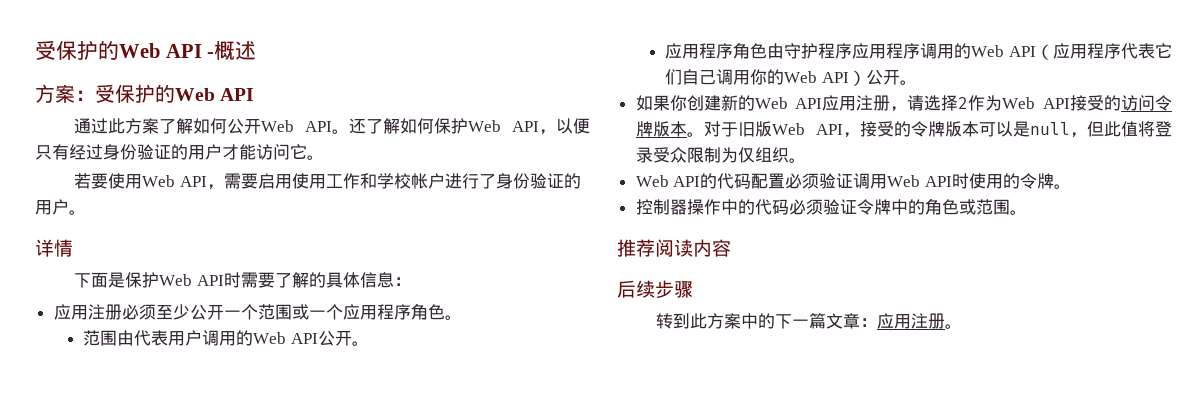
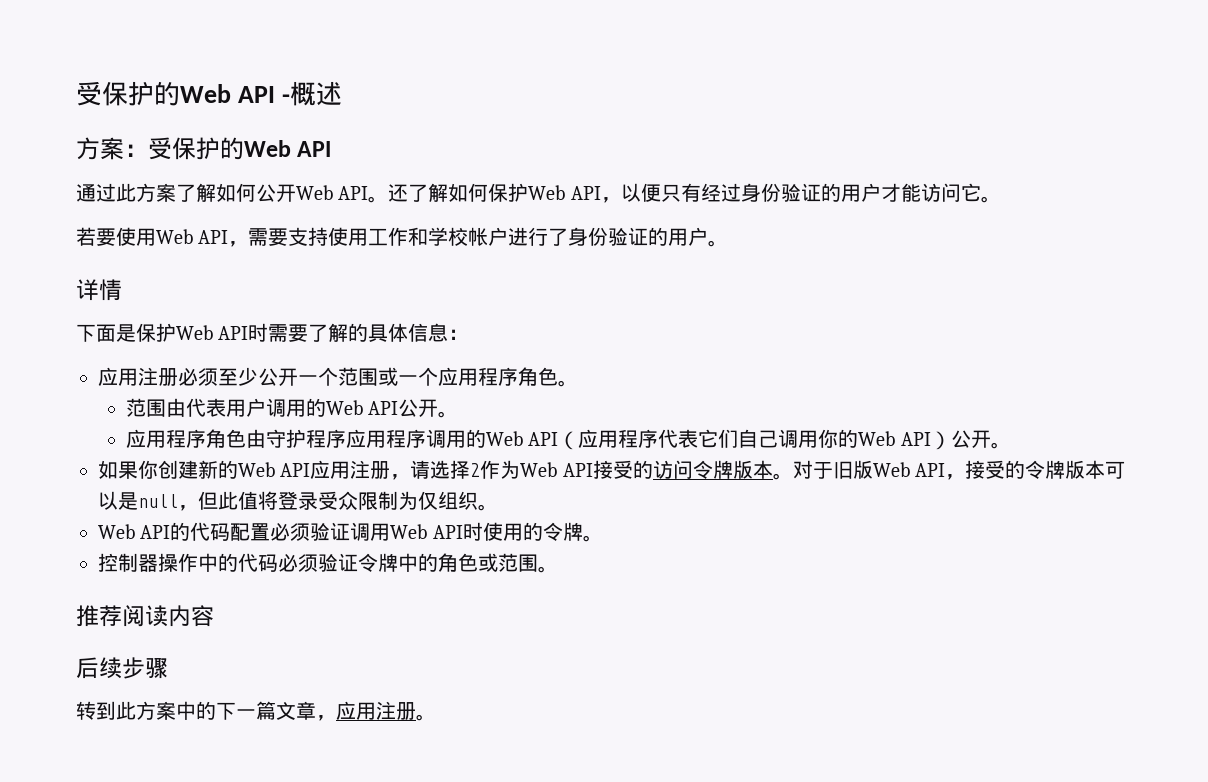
[258,173,293,189] 启用 -> [288,227,329,246] 支持
[860,318,878,327] ： -> [316,715,336,721] ，

